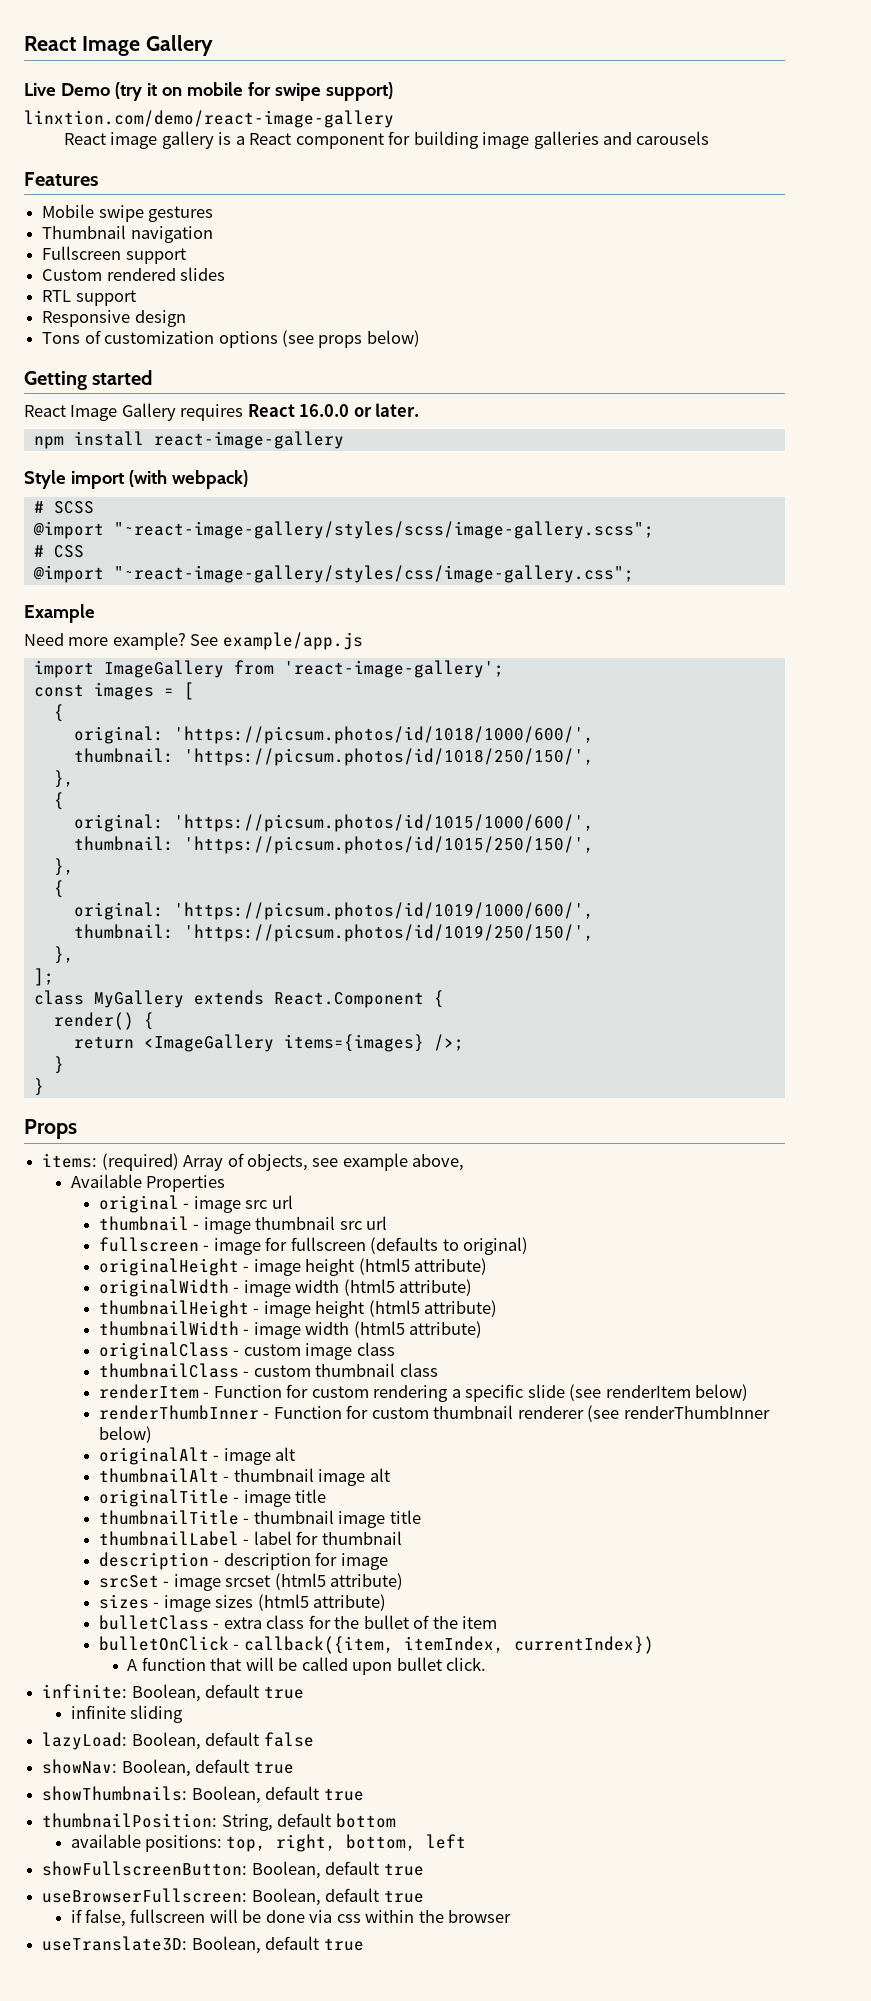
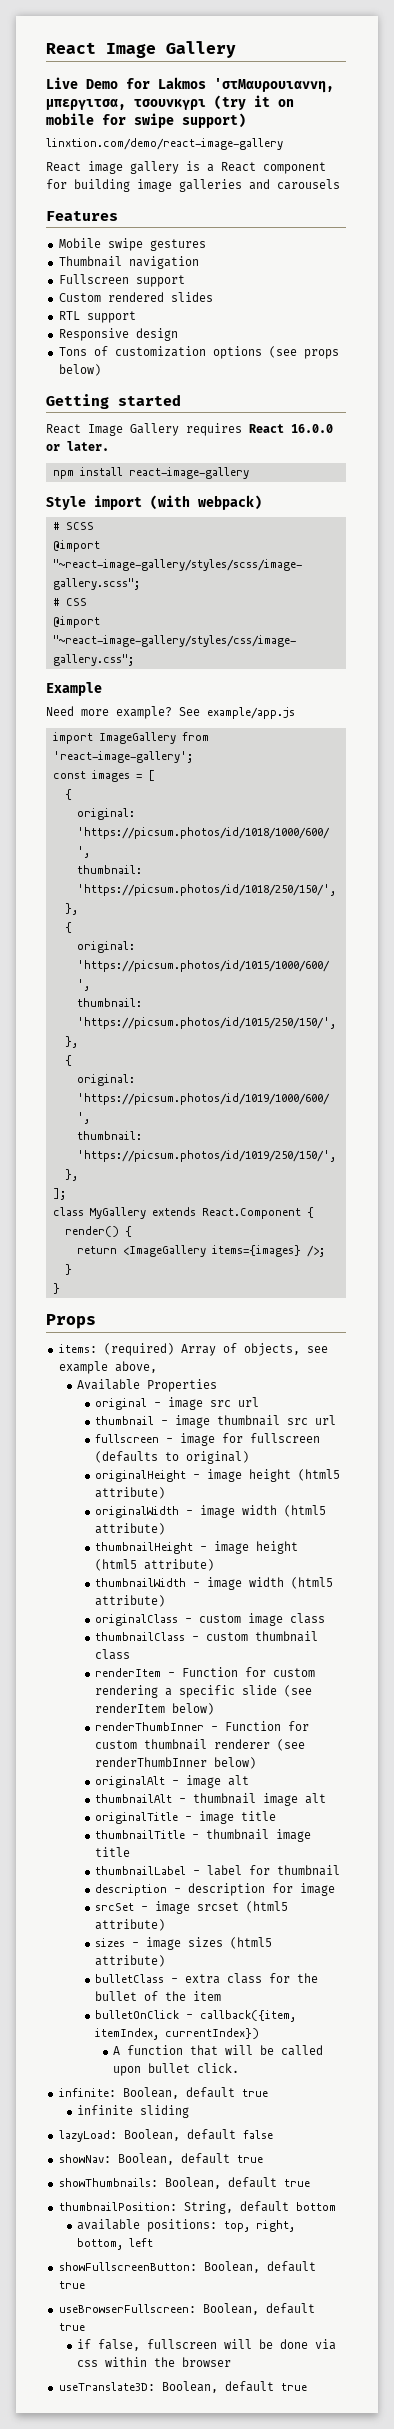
(110, 89) none -> [126,77,334,93] [46,98,206,111] for Lakmos 'στΜαυρουιαννη, μπεργιτσα, τσουνκγρι

